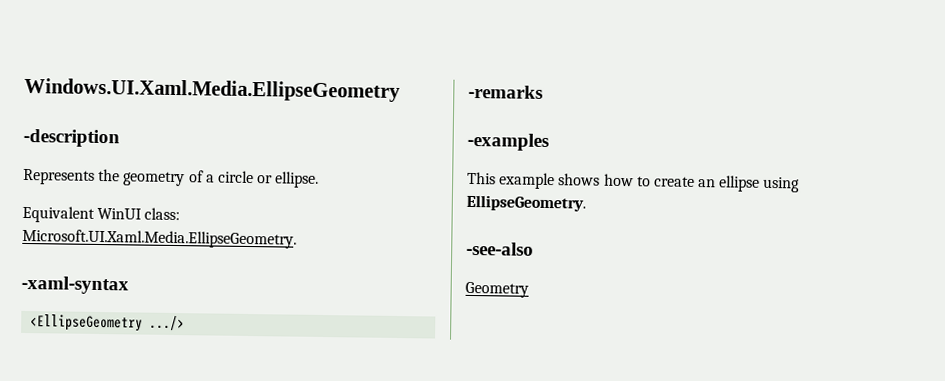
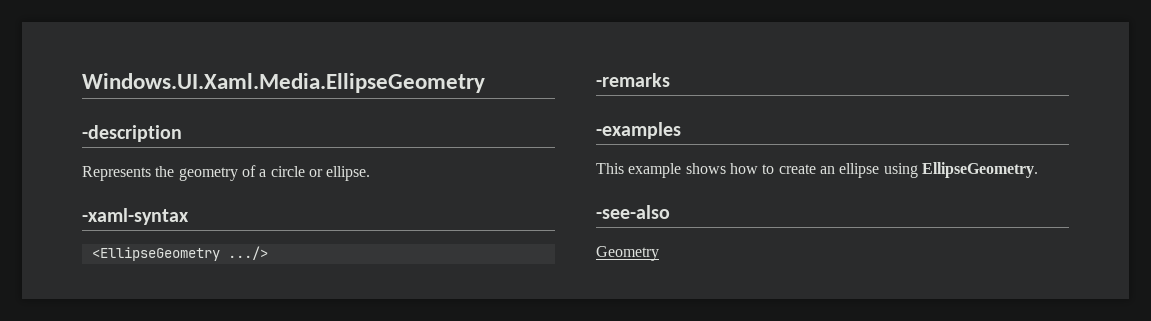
[22,205,181,223] [22,228,297,249] // Equivalent WinUI class: Microsoft.UI.Xaml.Media.EllipseGeometry. -> (371, 173) none

